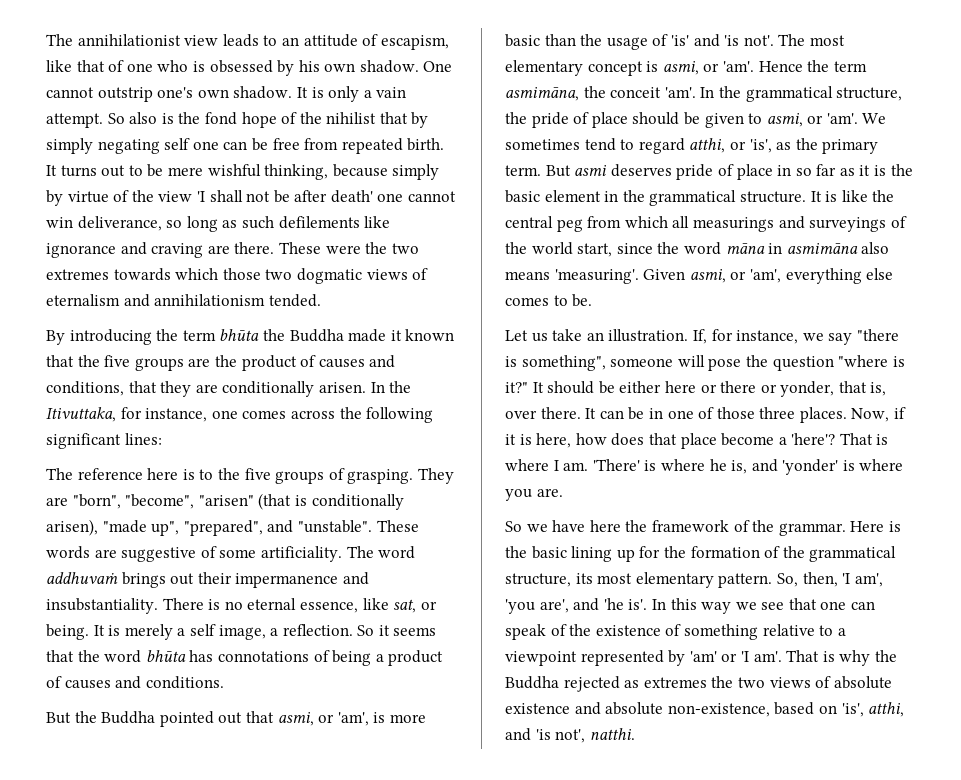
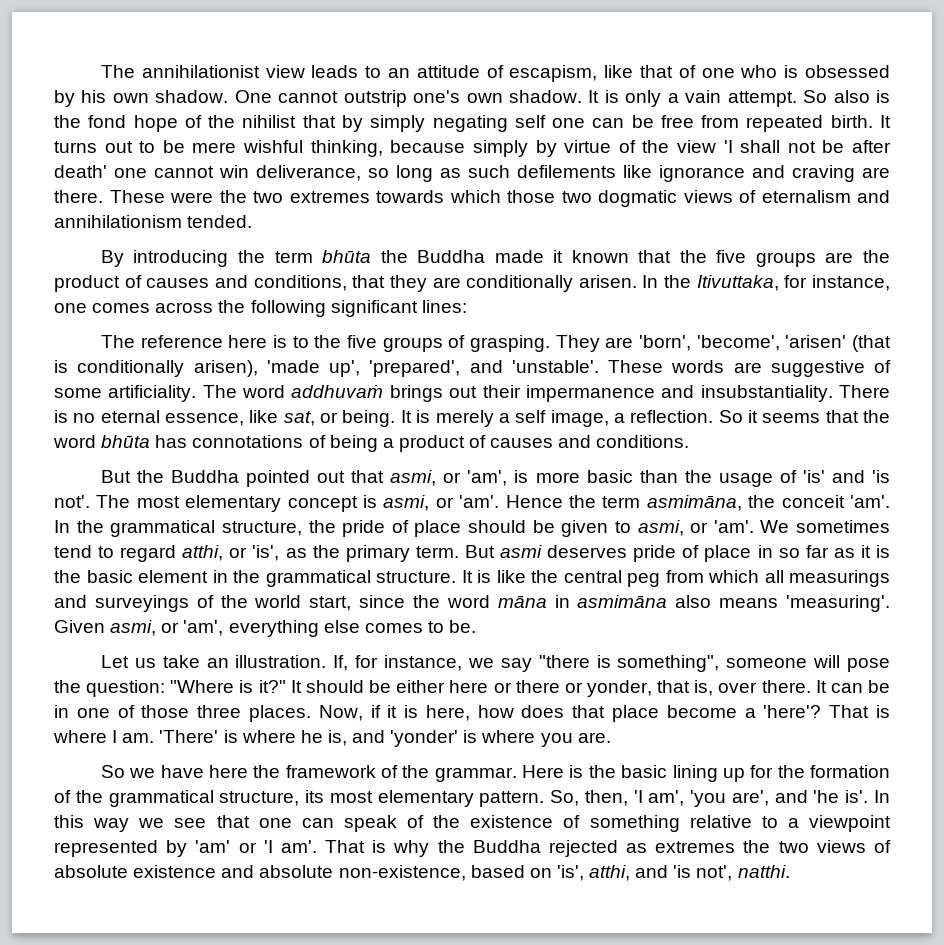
[72,494,254,509] "born", "become", "arisen" -> [638,335,847,351] 'born', 'become', 'arisen'
[102,520,372,536] "made up", "prepared", and "unstable". -> [266,360,599,377] 'made up', 'prepared', and 'unstable'.
[772,355,889,371] question "where -> [86,680,235,697] question: "Where

